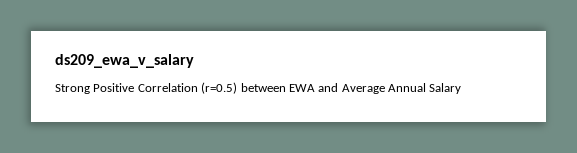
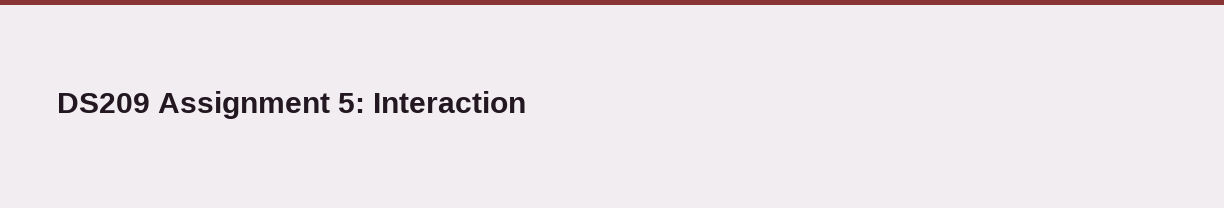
[55,54,194,68] [55,82,462,94] ds209_ewa_v_salary // Strong Positive Correlation (r=0.5) between EWA and Average Annual Salary -> [57,91,527,119] DS209 Assignment 5: Interaction

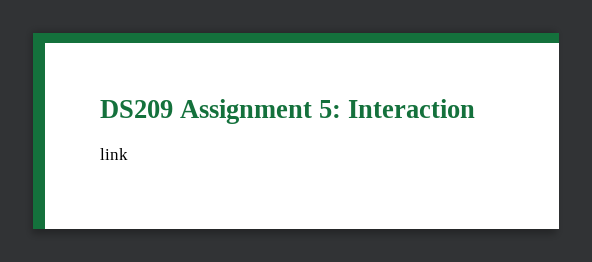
(527, 102) none -> [100,148,128,160] // link

